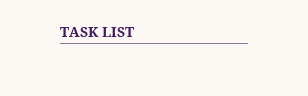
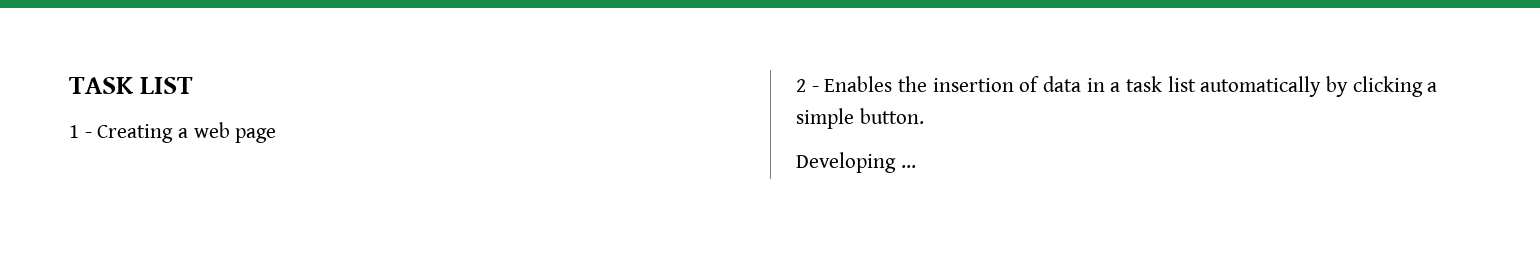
(134, 32) none -> [69,122,277,143] [796,76,1438,97] [796,108,924,129] [796,152,916,173] // 1 - Creating a web page // 2 - Enables the insertion of data in a task list automatically by clicking a simple button. // Developing ...

